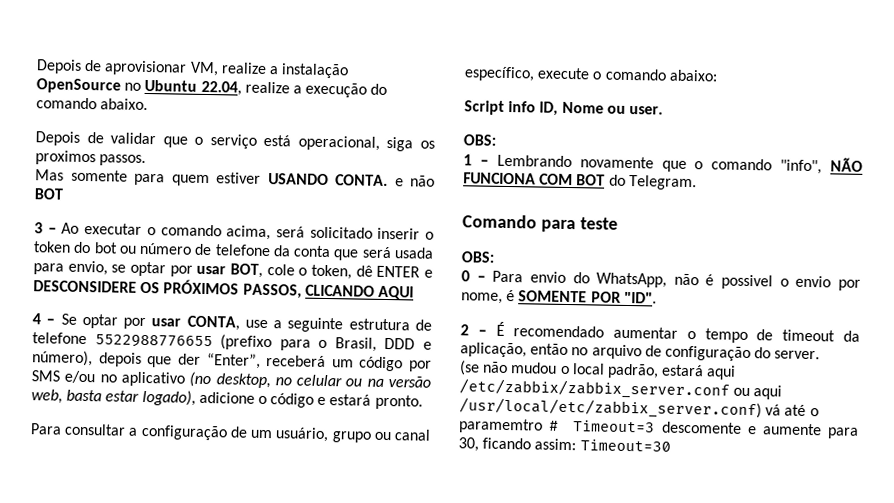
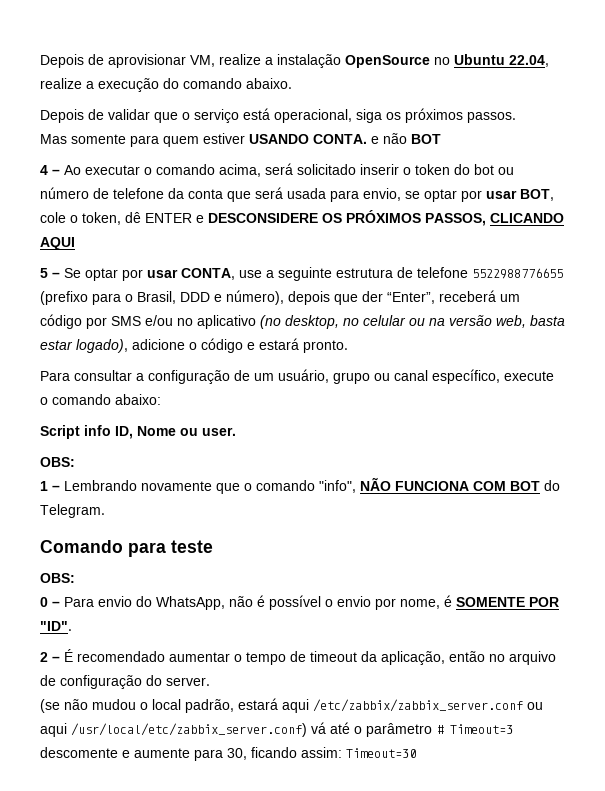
[35,150,96,166] proximos -> [405,108,463,123] próximos
[34,222,43,234] 3 -> [40,165,48,175] 4
[32,313,41,325] 4 -> [40,268,48,278] 5
[721,274,774,290] possivel -> [269,595,321,610] possível
[459,418,543,434] paramemtro -> [366,723,432,737] parâmetro

